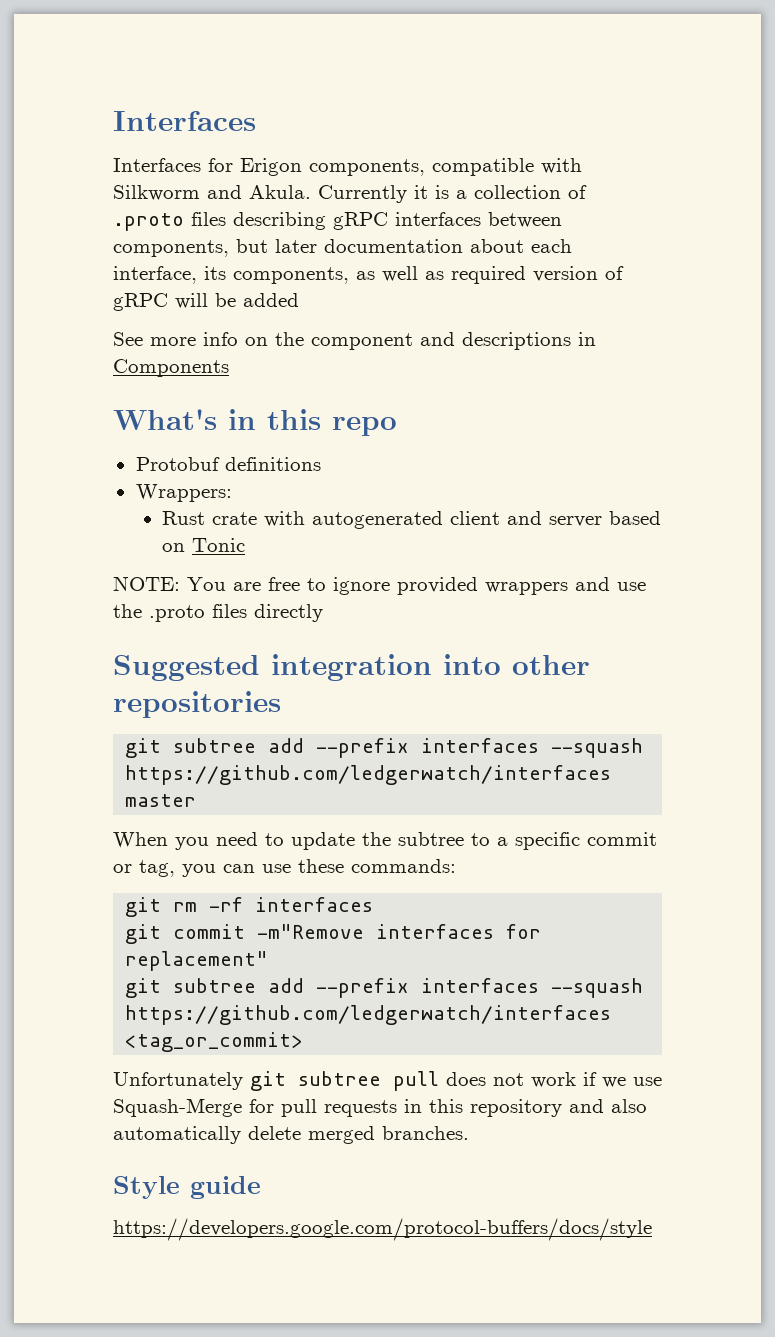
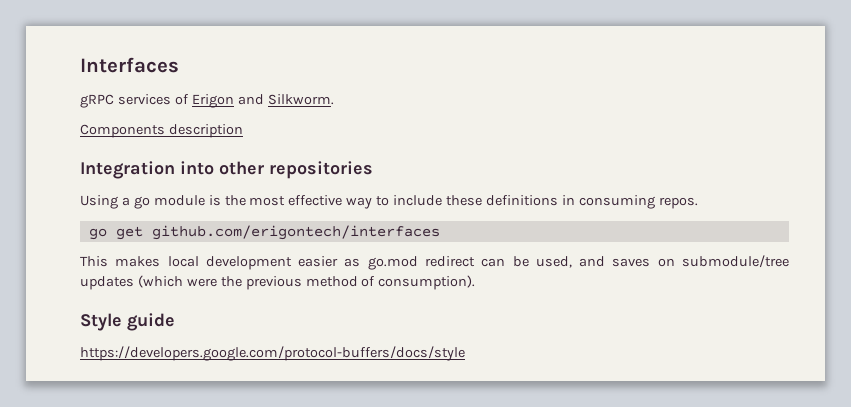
[113,158,582,176] [113,185,587,203] [113,212,562,231] [113,239,572,257] [113,266,624,284] [113,293,299,311] [113,332,596,350] [113,359,229,377] [113,409,397,436] [135,457,321,471] [135,484,232,502] [162,511,662,529] [162,538,246,552] [113,576,646,595] [113,604,323,622] [113,654,590,681] [113,691,281,718] [125,738,644,758] [125,765,612,785] [125,794,197,807] [113,832,657,850] [113,859,456,877] [125,897,374,917] [125,924,542,944] [125,951,269,971] [125,978,644,998] [125,1005,612,1025] [125,1032,304,1052] [113,1071,662,1091] [113,1098,647,1117] [113,1126,469,1144] Interfaces for Erigon components, compatible with Silkworm and Akula. Currently it is a collection of .proto files describing gRPC interfaces between components, but later documentation about each interface, its components, as well as required version of gRPC will be added // See more info on the component and descriptions in Components // What's in this repo // Protobuf definitions // Wrappers: // Rust crate with autogenerated client and server based on Tonic // NOTE: You are free to ignore provided wrappers and use the .proto files directly // Suggested integration into other repositories // git subtree add --prefix interfaces --squash https://github.com/ledgerwatch/interfaces master // When you need to update the subtree to a specific commit or tag, you can use these commands: // git rm -rf interfaces // git commit -m"Remove interfaces for replacement" // git subtree add --prefix interfaces --squash https://github.com/ledgerwatch/interfaces <tag_or_commit> // Unfortunately git subtree pull does not work if we use Squash-Merge for pull requests in this repository and also automatically delete merged branches. -> [80,94,334,108] [80,124,243,138] [80,161,373,179] [80,195,698,209] [88,225,440,240] [80,255,790,270] [80,275,476,290] gRPC services of Erigon and Silkworm. // Components description // Integration into other repositories // Using a go module is the most effective way to include these definitions in consuming repos. // go get github.com/erigontech/interfaces // This makes local development easier as go.mod redirect can be used, and saves on submodule/tree updates (which were the previous method of consumption).

